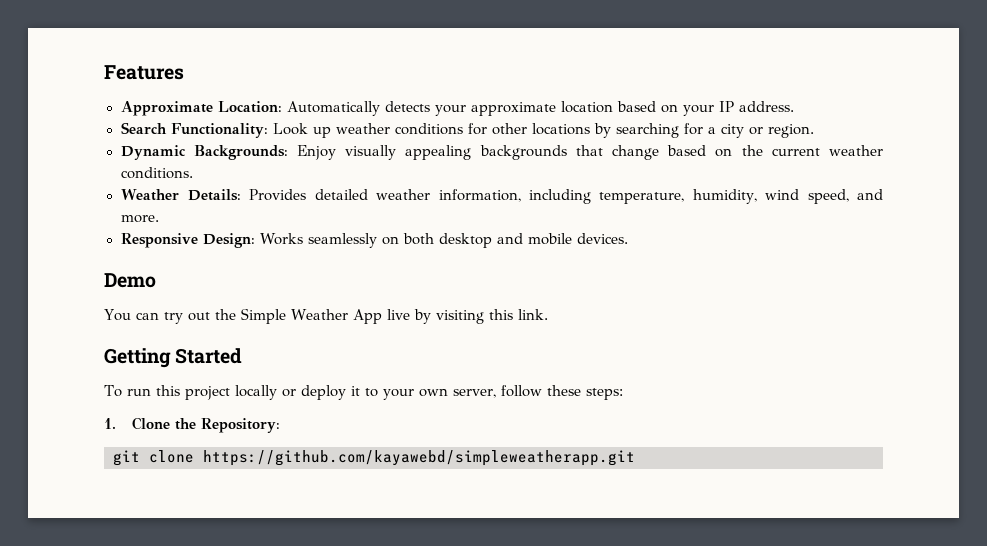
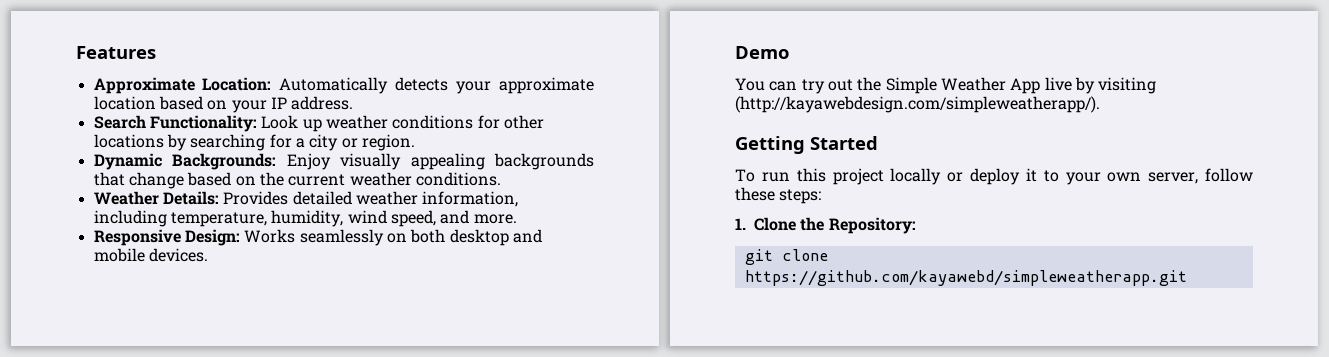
[488,309,548,320] this link. -> [735,96,1100,113] (http://kayawebdesign.com/simpleweatherapp/).

